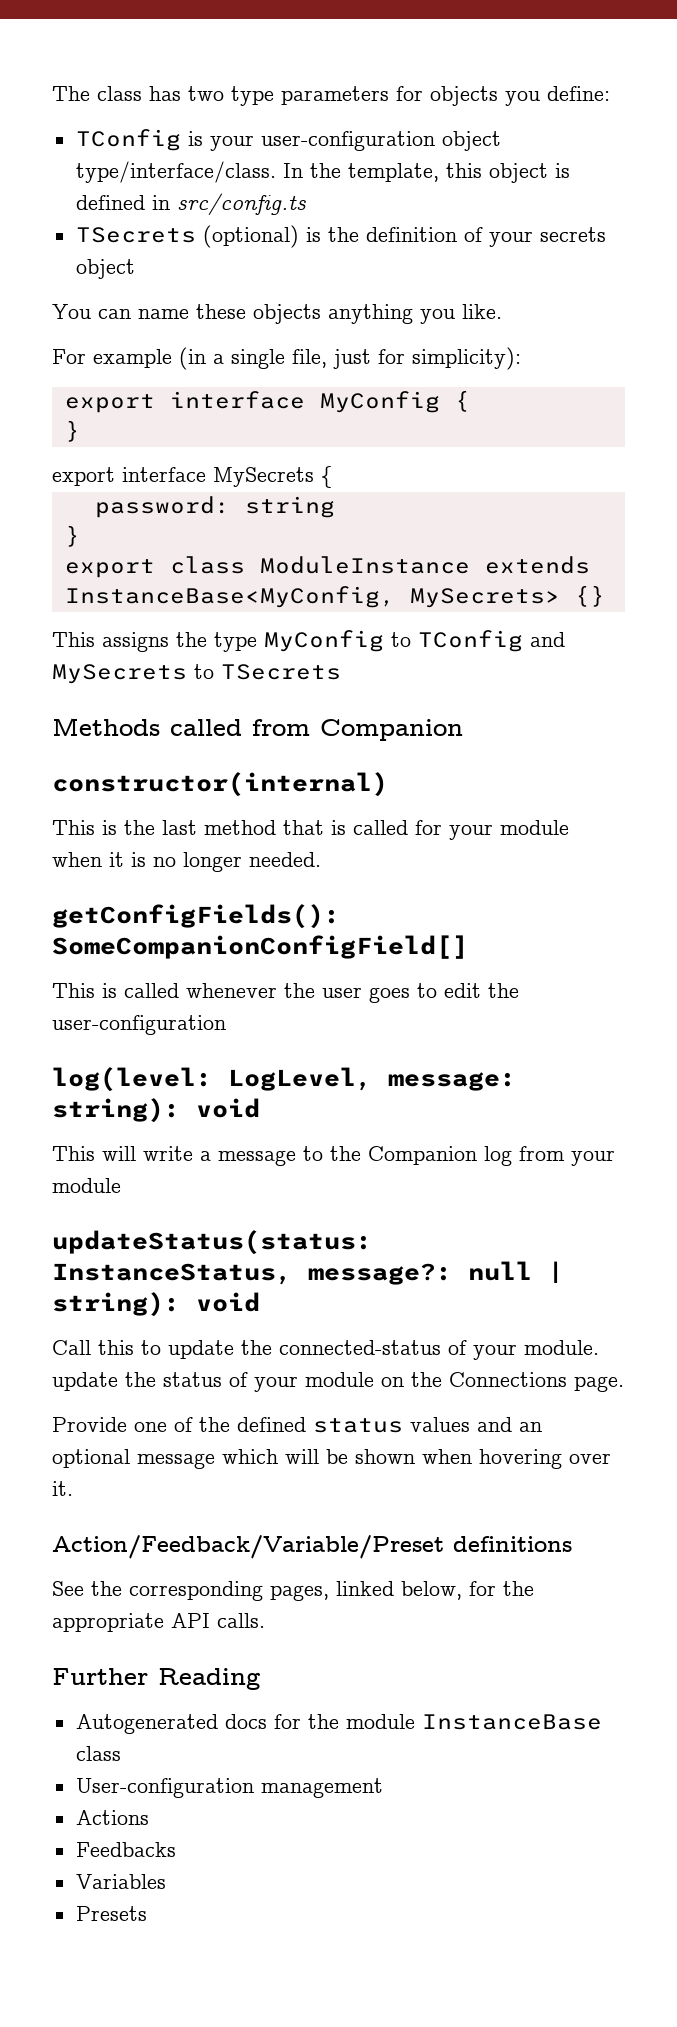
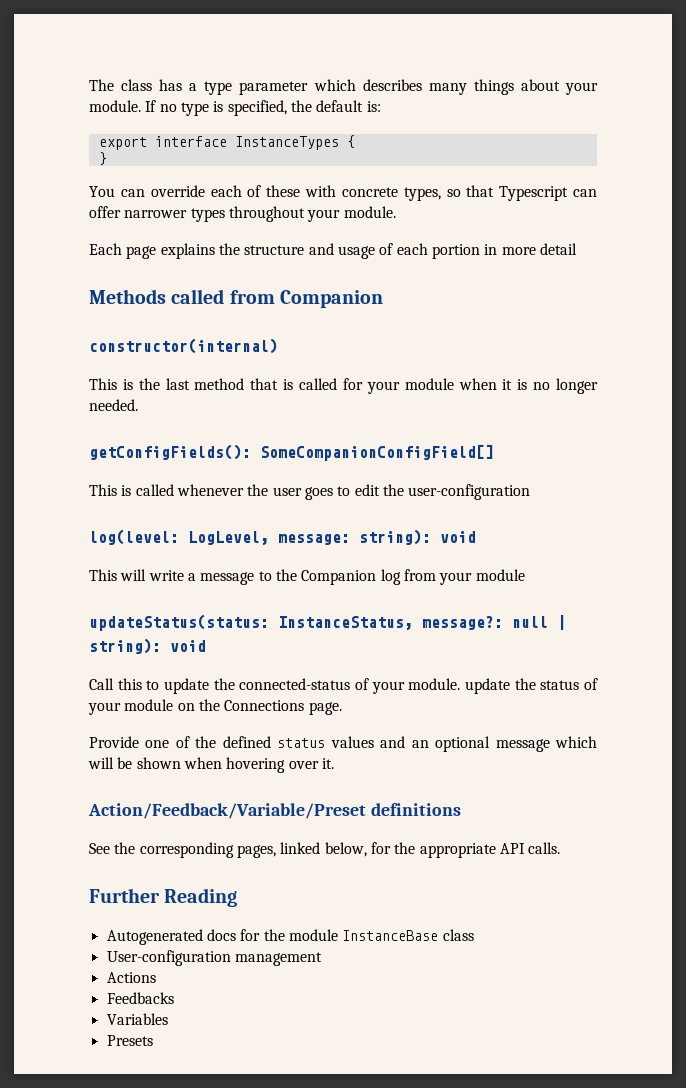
[188,86,610,106] [75,129,501,151] [75,161,570,183] [75,193,306,215] [75,225,606,248] [75,259,135,279] [52,304,502,324] [52,347,521,370] [64,391,440,413] two type parameters for objects you define: // TConfig is your user-configuration object type/interface/class. In the template, this object is defined in src/config.ts // TSecrets (optional) is the definition of your secrets object // You can name these objects anything you like. // For example (in a single file, just for simplicity): // export interface MyConfig -> [189,79,599,95] [89,100,381,116] [98,136,339,150] a type parameter which describes many things about your module. If no type is specified, the default is: // export interface InstanceTypes
[52,466,332,488] [94,496,335,518] [64,525,80,547] [64,556,590,578] [64,585,605,608] [52,630,565,652] [52,664,341,684] export interface MySecrets { // password: string // } // export class ModuleInstance extends InstanceBase<MyConfig, MySecrets> {} // This assigns the type MyConfig to TConfig and MySecrets to TSecrets -> [89,185,597,201] [89,206,396,222] [89,243,577,259] You can override each of these with concrete types, so that Typescript can offer narrower types throughout your module. // Each page explains the structure and usage of each portion in more detail

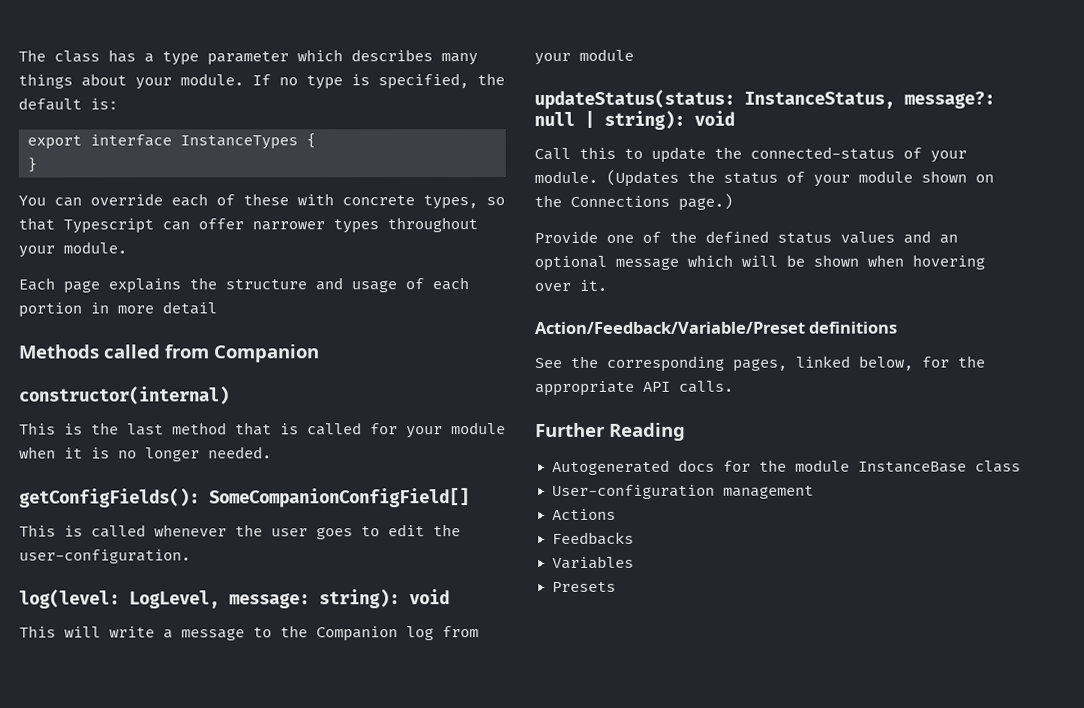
[408,484,531,500] user-configuration -> [19,549,191,564] user-configuration.
[465,678,511,694] update -> [606,169,679,187] (Updates
(174, 705) none -> [921,170,967,183] shown
[308,702,342,715] page. -> [678,193,733,211] page.)

